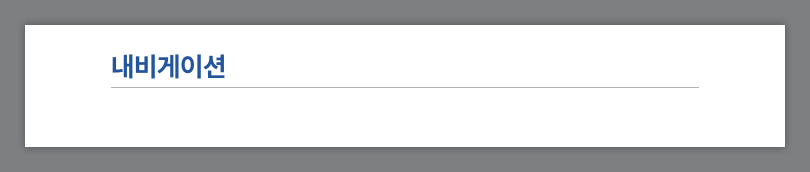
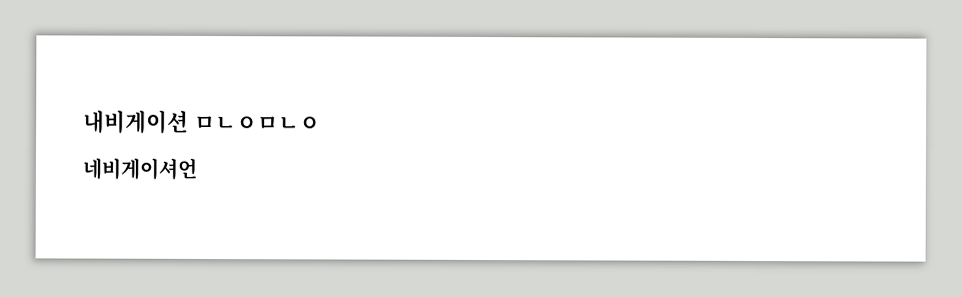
(226, 66) none -> [194,115,321,131] [82,157,197,180] ㅁㄴㅇㅁㄴㅇ // 네비게이셔언

